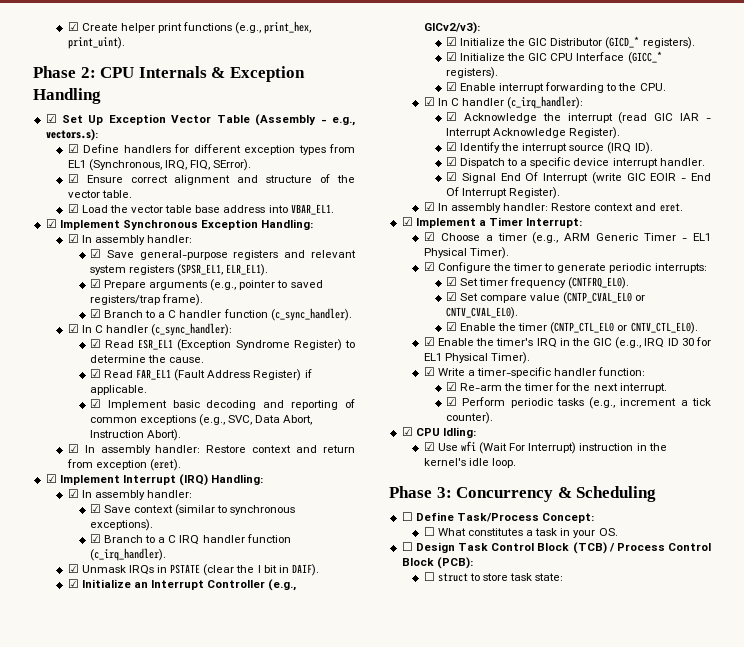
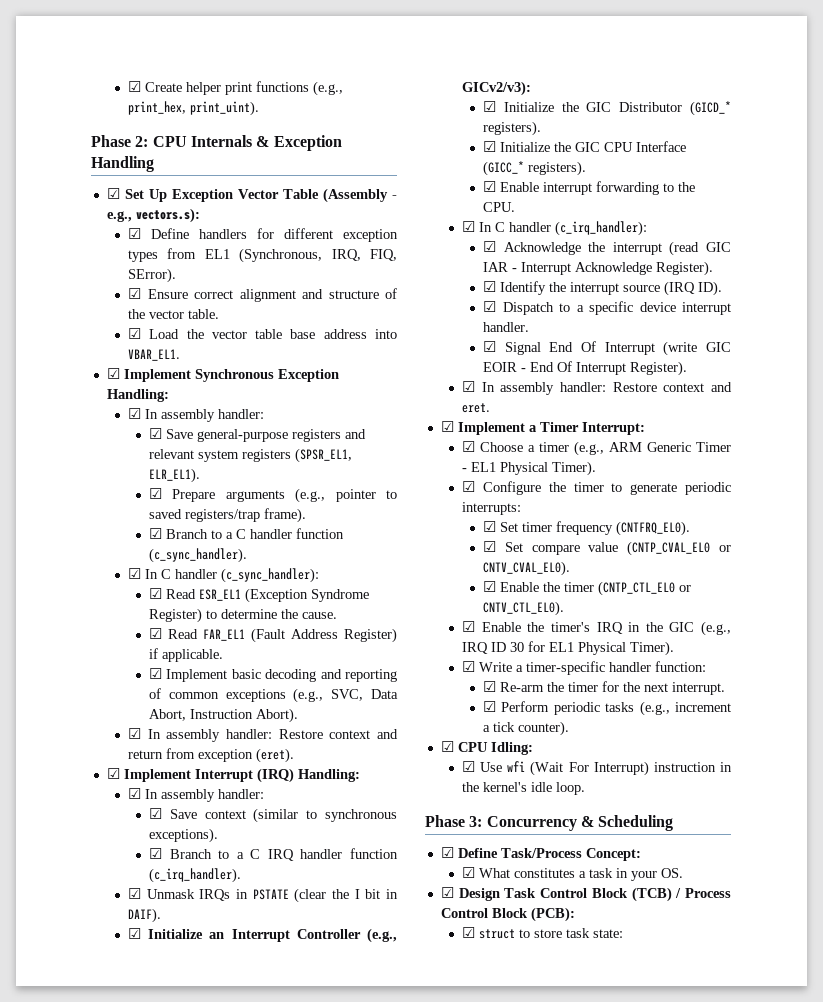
[401,512,413,521] ☐ -> [440,847,454,858] ☑
[423,527,435,536] ☐ -> [462,867,476,878] ☑
[401,542,413,551] ☐ -> [440,887,454,898] ☑
[423,572,435,581] ☐ -> [462,927,476,938] ☑

